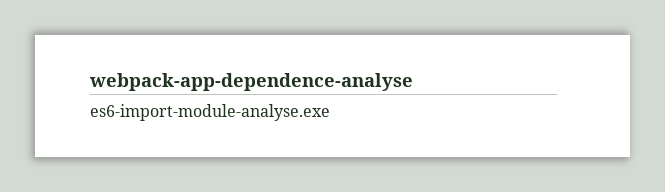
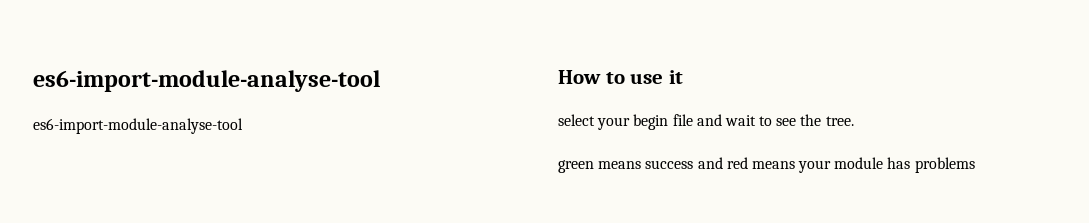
[89,73,413,91] [90,104,330,121] webpack-app-dependence-analyse // es6-import-module-analyse.exe -> [33,70,380,92] [33,118,243,134] [558,70,684,84] [558,114,854,130] [558,157,975,173] es6-import-module-analyse-tool // es6-import-module-analyse-tool // How to use it // select your begin file and wait to see the tree. // green means success and red means your module has problems

